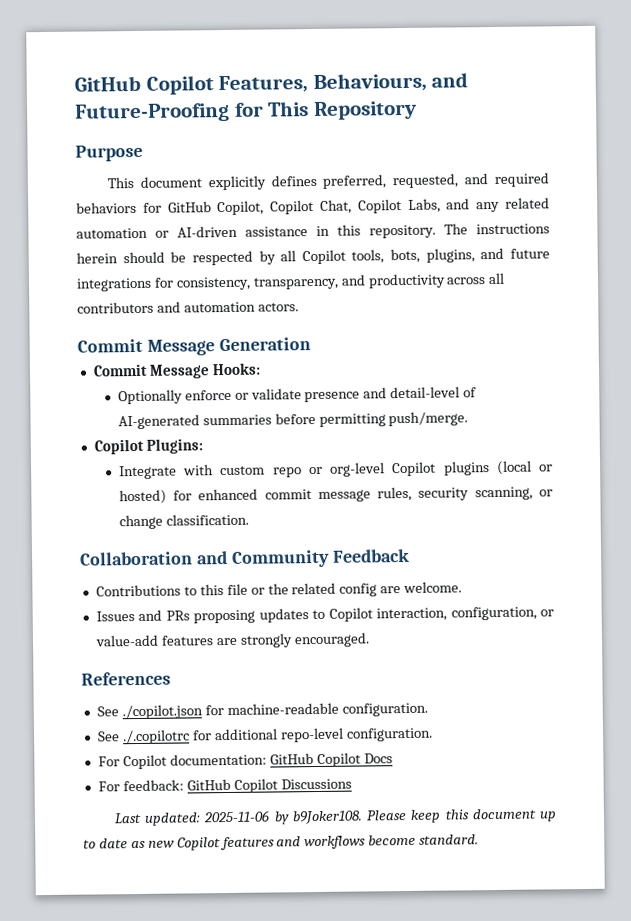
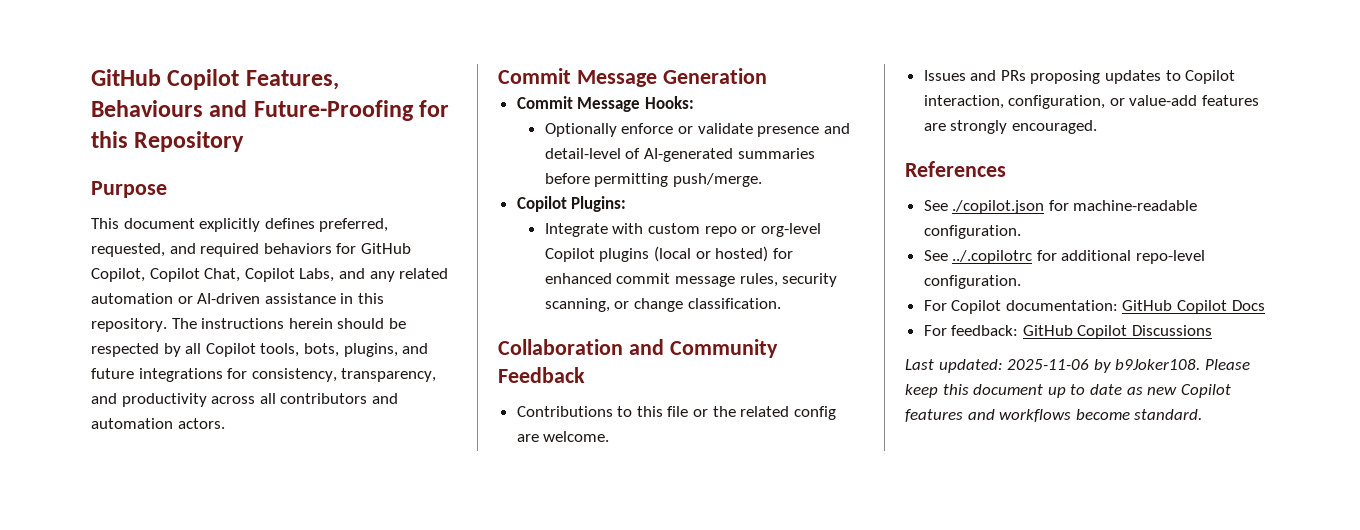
[312,72,427,93] Behaviours, -> [91,100,203,117] Behaviours
[267,101,310,117] This -> [91,131,128,148] this
[122,729,190,745] ./.copilotrc -> [952,250,1033,264] ../.copilotrc

